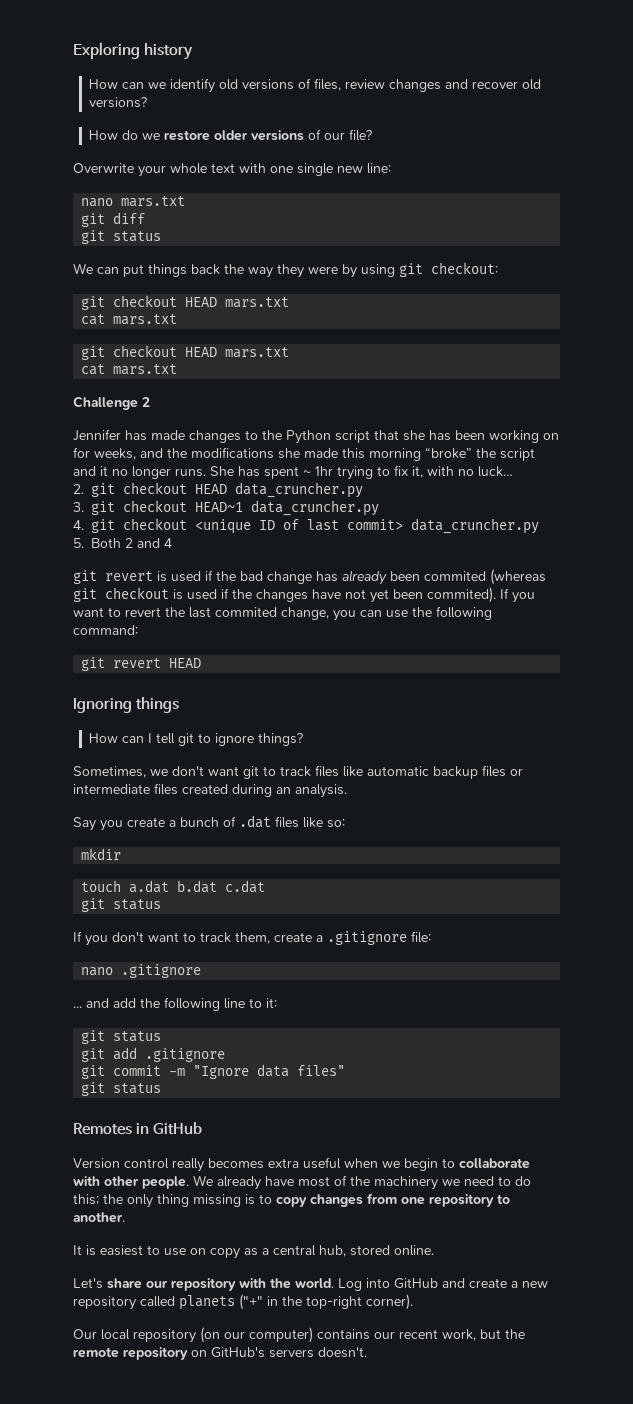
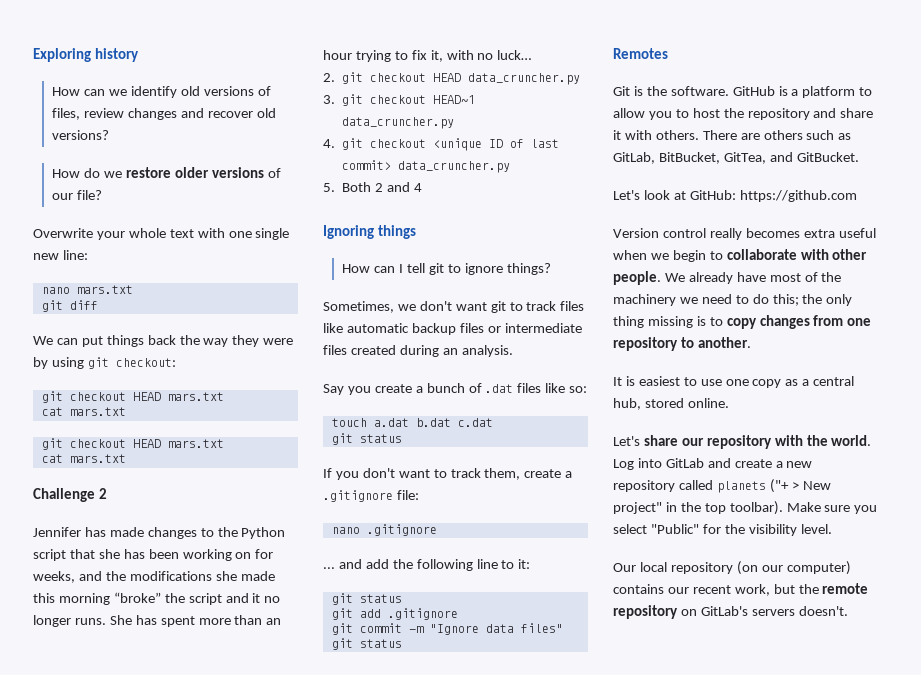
[81,230,162,244] // git status -> (98, 305) none
[303,466,333,476] ~ 1hr -> [198,615,282,625] [323,50,352,60] more than an hour
[73,569,546,585] [73,587,535,603] [73,606,492,621] [73,625,138,635] [81,657,202,671] // git revert is used if the bad change has already been commited (whereas git checkout is used if the changes have not yet been commited). If you want to revert the last commited change, you can use the following command: // git revert HEAD -> (423, 187) none
[81,848,122,860] // mkdir -> (588, 389) none
[136,1122,203,1135] in GitHub -> [613,86,873,98] [613,108,874,120] [613,130,852,140] [613,152,859,164] [613,190,857,202] // Git is the software. GitHub is a platform to allow you to host the repository and share it with others. There are others such as GitLab, BitBucket, GitTea, and GitBucket. // Let's look at GitHub: https://github.com
[190,1248,206,1255] on -> [725,379,749,386] one
[394,1278,438,1289] GitHub -> [665,458,704,468] GitLab
[239,1294,413,1310] ("+" in the top-right corner). -> [769,479,831,493] [613,501,878,515] [613,524,832,536] ("+ > New project" in the top toolbar). Make sure you select "Public" for the visibility level.
[211,1347,265,1358] GitHub's -> [700,606,748,616] GitLab's

